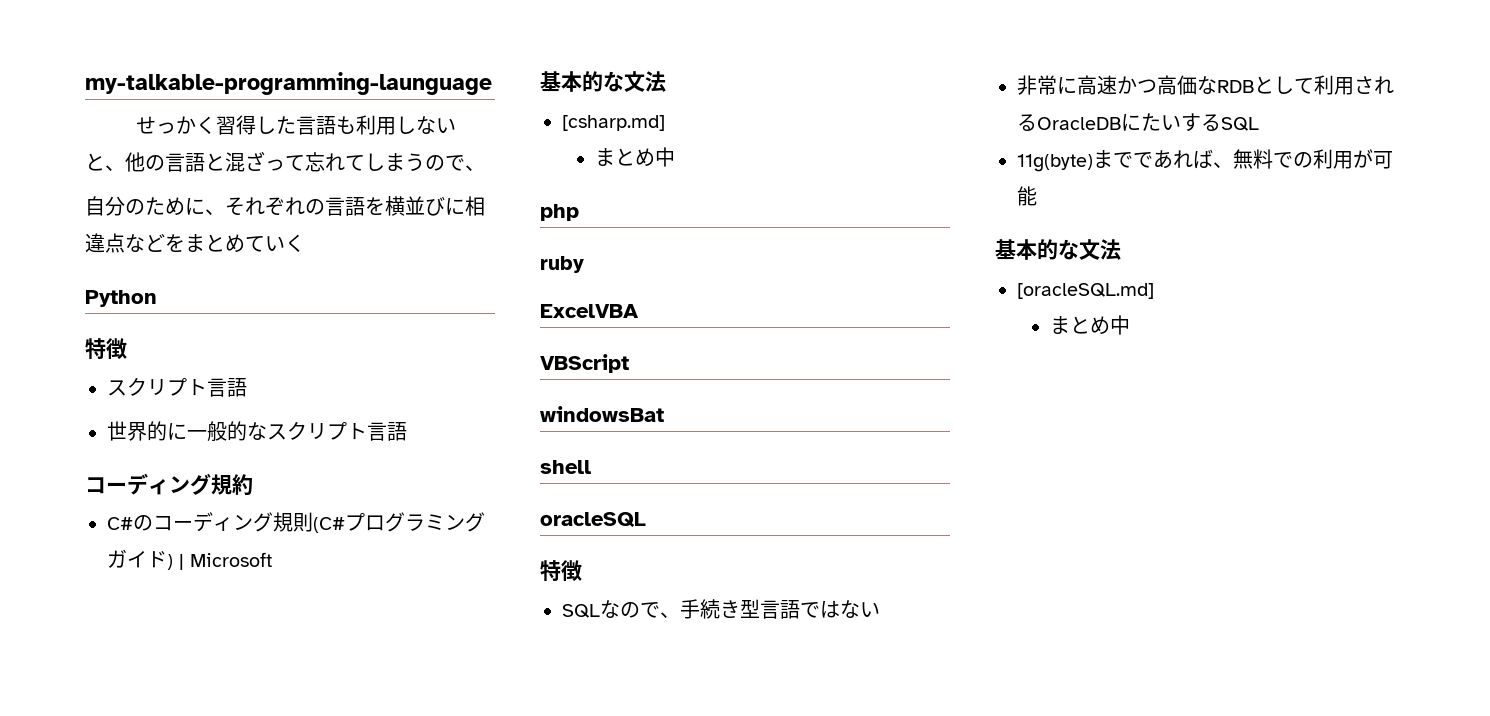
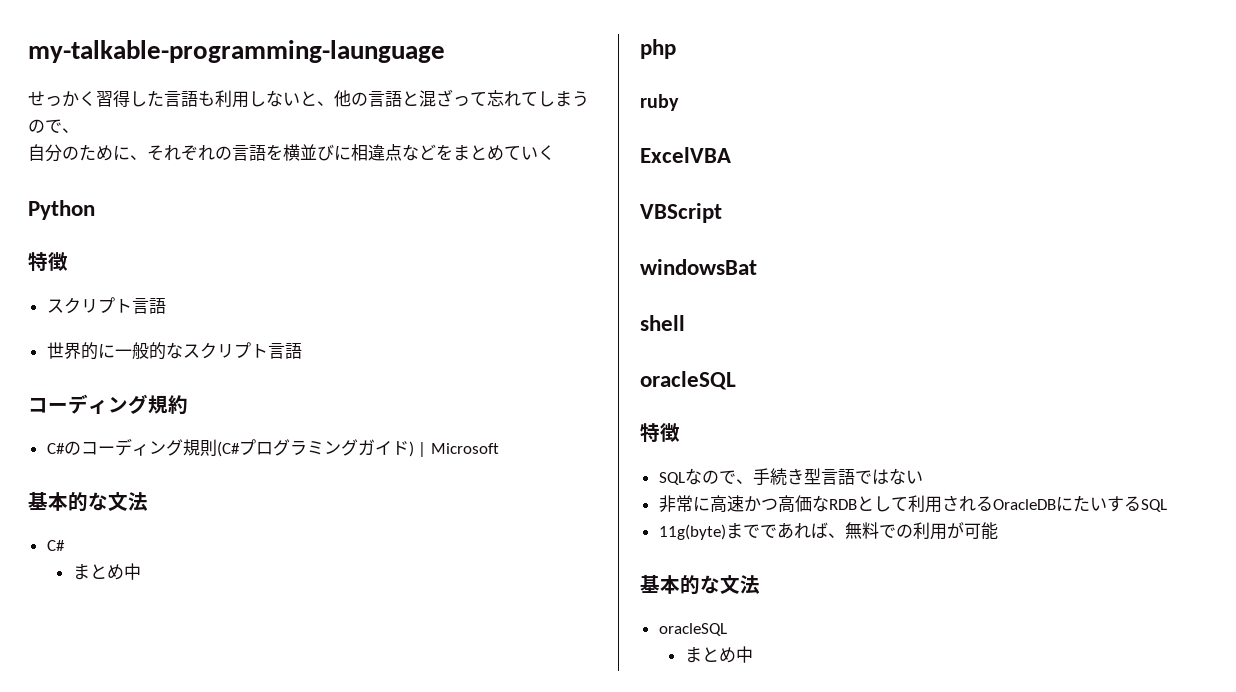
[562,115,665,131] [csharp.md] -> [46,540,65,551] C#
[1017,283,1154,299] [oracleSQL.md] -> [658,623,727,636] oracleSQL

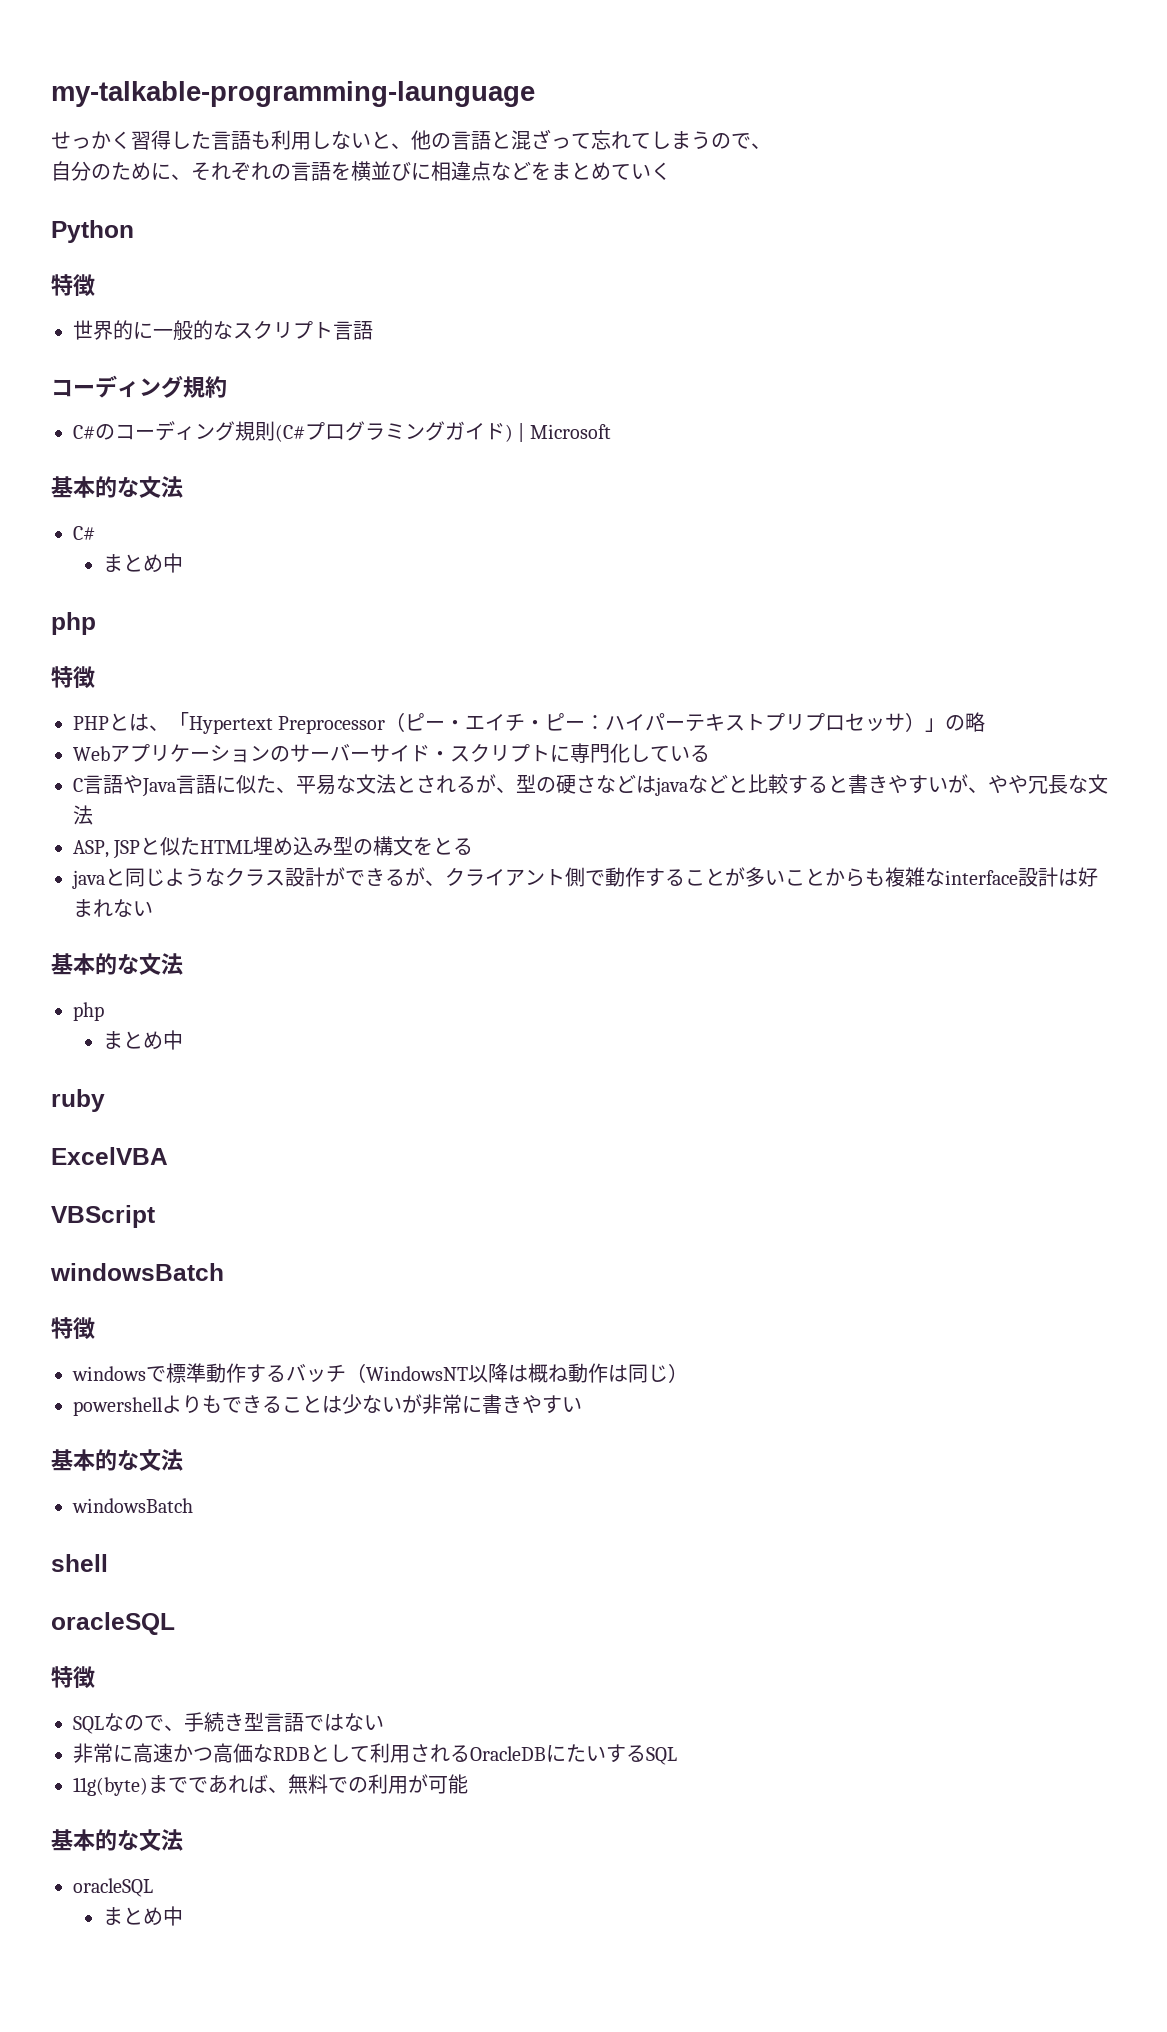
[46,297,166,314] // スクリプト言語 -> (95, 285) none
[640,94,679,111] [640,147,731,163] [640,203,722,223] [640,259,757,275] ruby // ExcelVBA // VBScript // windowsBat -> [51,666,95,689] [73,712,986,734] [73,743,710,763] [73,774,1108,797] [73,805,93,825] [73,836,474,859] [72,867,1098,889] [73,899,153,917] [51,953,183,975] [73,1002,104,1021] [102,1030,183,1050] [51,1089,105,1112] [51,1147,168,1165] [51,1205,155,1228] [50,1263,224,1281] [51,1317,95,1340] [72,1363,688,1383] [73,1394,582,1416] [51,1449,183,1471] [72,1498,193,1513] 特徴 // PHPとは、「Hypertext Preprocessor（ピー・エイチ・ピー：ハイパーテキストプリプロセッサ）」の略 // Webアプリケーションのサーバーサイド・スクリプトに専門化している // C言語やJava言語に似た、平易な文法とされるが、型の硬さなどはjavaなどと比較すると書きやすいが、やや冗長な文法 // ASP, JSPと似たHTML埋め込み型の構文をとる // javaと同じようなクラス設計ができるが、クライアント側で動作することが多いことからも複雑なinterface設計は好まれない // 基本的な文法 // php // まとめ中 // ruby // ExcelVBA // VBScript // windowsBatch // 特徴 // windowsで標準動作するバッチ（WindowsNT以降は概ね動作は同じ） // powershellよりもできることは少ないが非常に書きやすい // 基本的な文法 // windowsBatch

